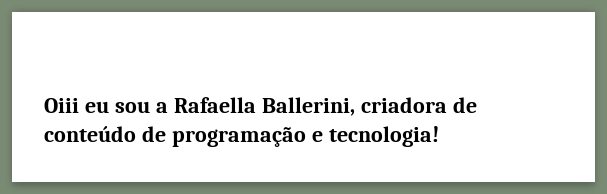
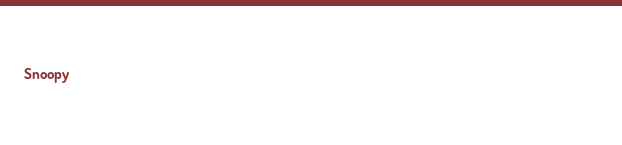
[44,97,477,116] [44,126,439,147] Oiii eu sou a Rafaella Ballerini, criadora de conteúdo de programação e tecnologia! -> [24,68,70,83] Snoopy

